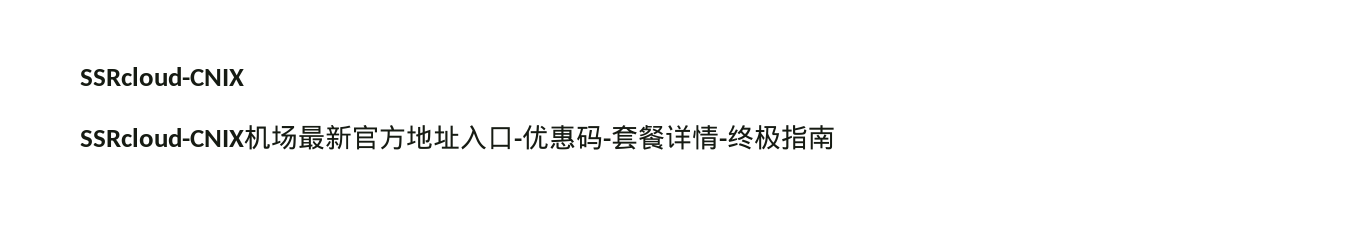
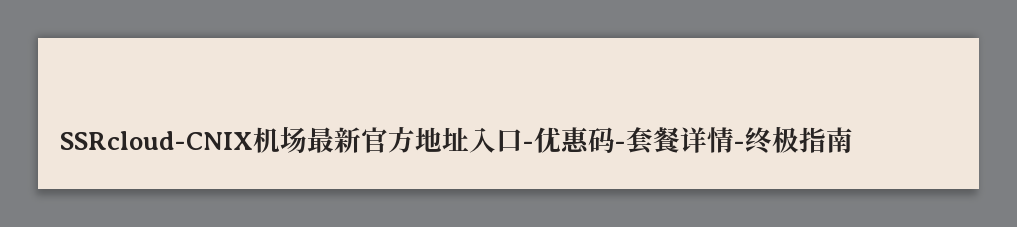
[80,67,244,86] [80,128,244,147] SSRcloud-CNIX // SSRcloud-CNIX -> [60,131,253,150] SSRcloud-CNIX

